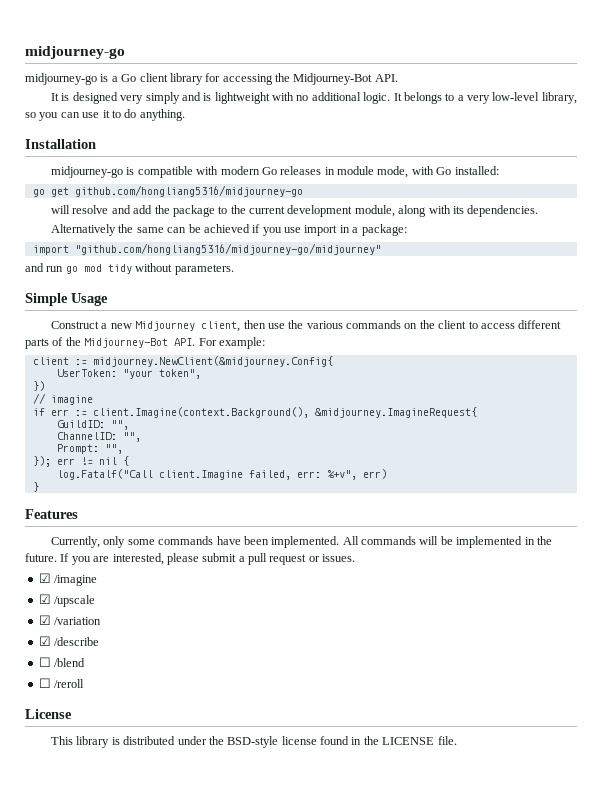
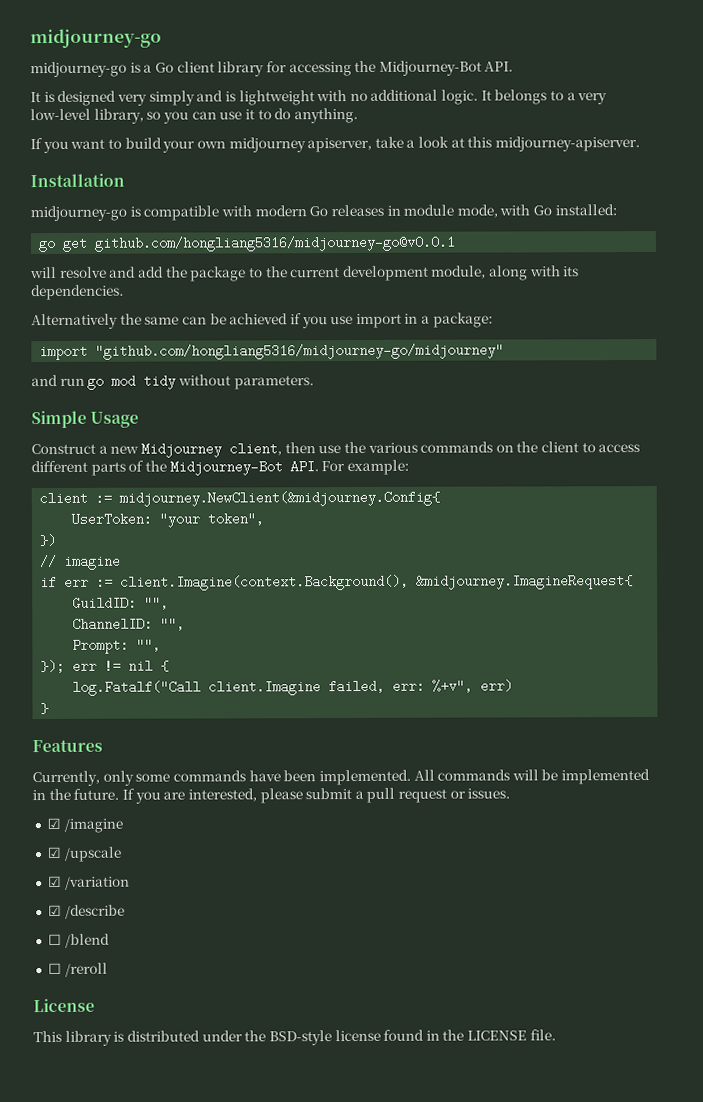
(185, 115) none -> [30,136,641,154] // If you want to build your own midjourney apiserver, take a look at this midjourney-apiserver.
[74,185,303,197] github.com/hongliang5316/midjourney-go -> [94,235,457,252] github.com/hongliang5316/midjourney-go@v0.0.1

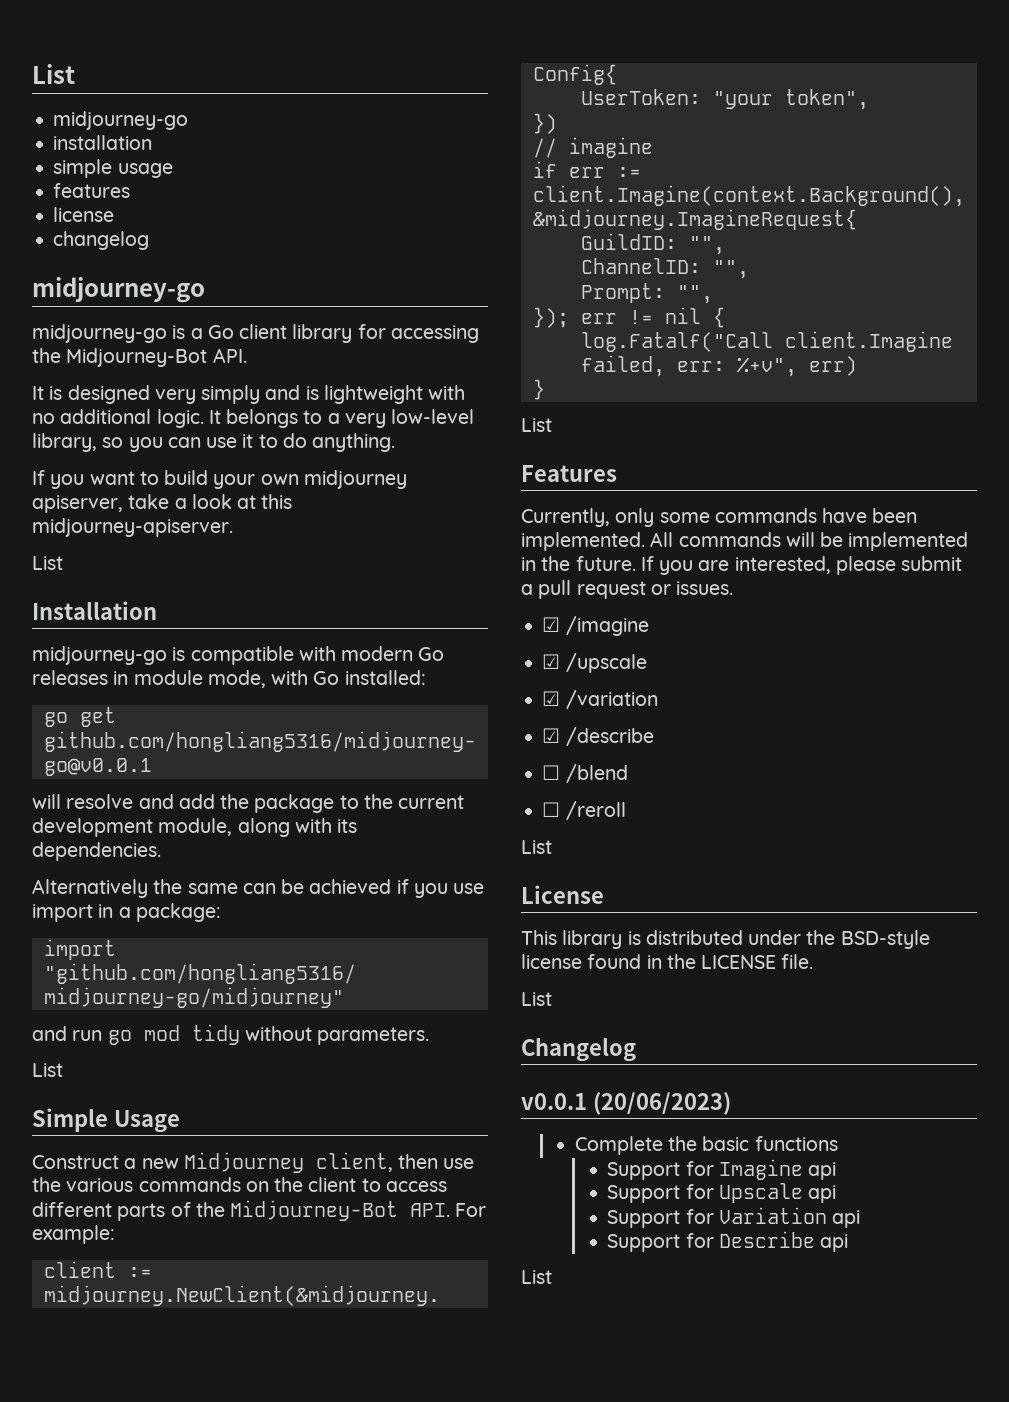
(30, 38) none -> [32,64,75,84] [53,111,189,130] [53,135,153,150] [53,159,173,178] [53,183,131,198] [53,207,115,222] [53,231,150,250] List // midjourney-go // installation // simple usage // features // license // changelog //
(641, 144) none -> [32,556,63,570] // List
(314, 382) none -> [32,1063,63,1077] // List
(50, 709) none -> [521,418,552,432] // List
(108, 969) none -> [521,840,552,854] // List
(556, 1035) none -> [521,992,552,1006] [521,1038,636,1062] [521,1092,731,1115] [574,1136,838,1155] [607,1159,837,1180] [607,1183,837,1203] [607,1207,861,1228] [607,1231,849,1252] [521,1270,552,1284] // List // Changelog // v0.0.1 (20/06/2023) // Complete the basic functions // Support for Imagine api // Support for Upscale api // Support for Variation api // Support for Describe api // List

